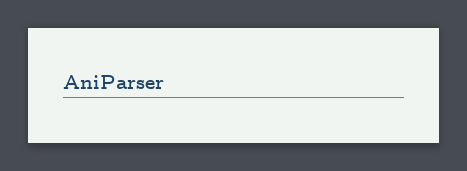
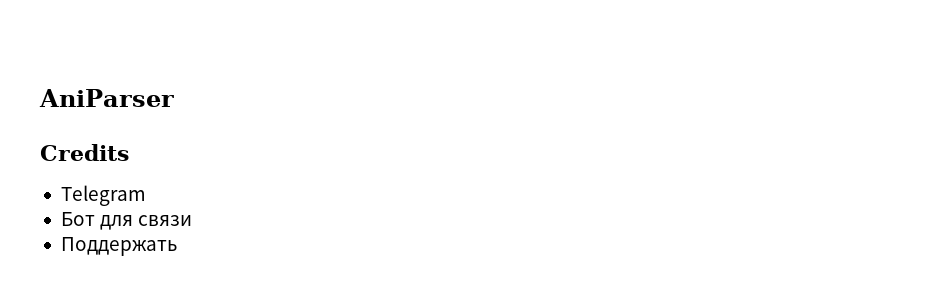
(164, 82) none -> [40,144,129,161] [60,185,146,206] [60,212,193,230] [60,237,177,256] // Credits // Telegram // Бот для связи // Поддержать

